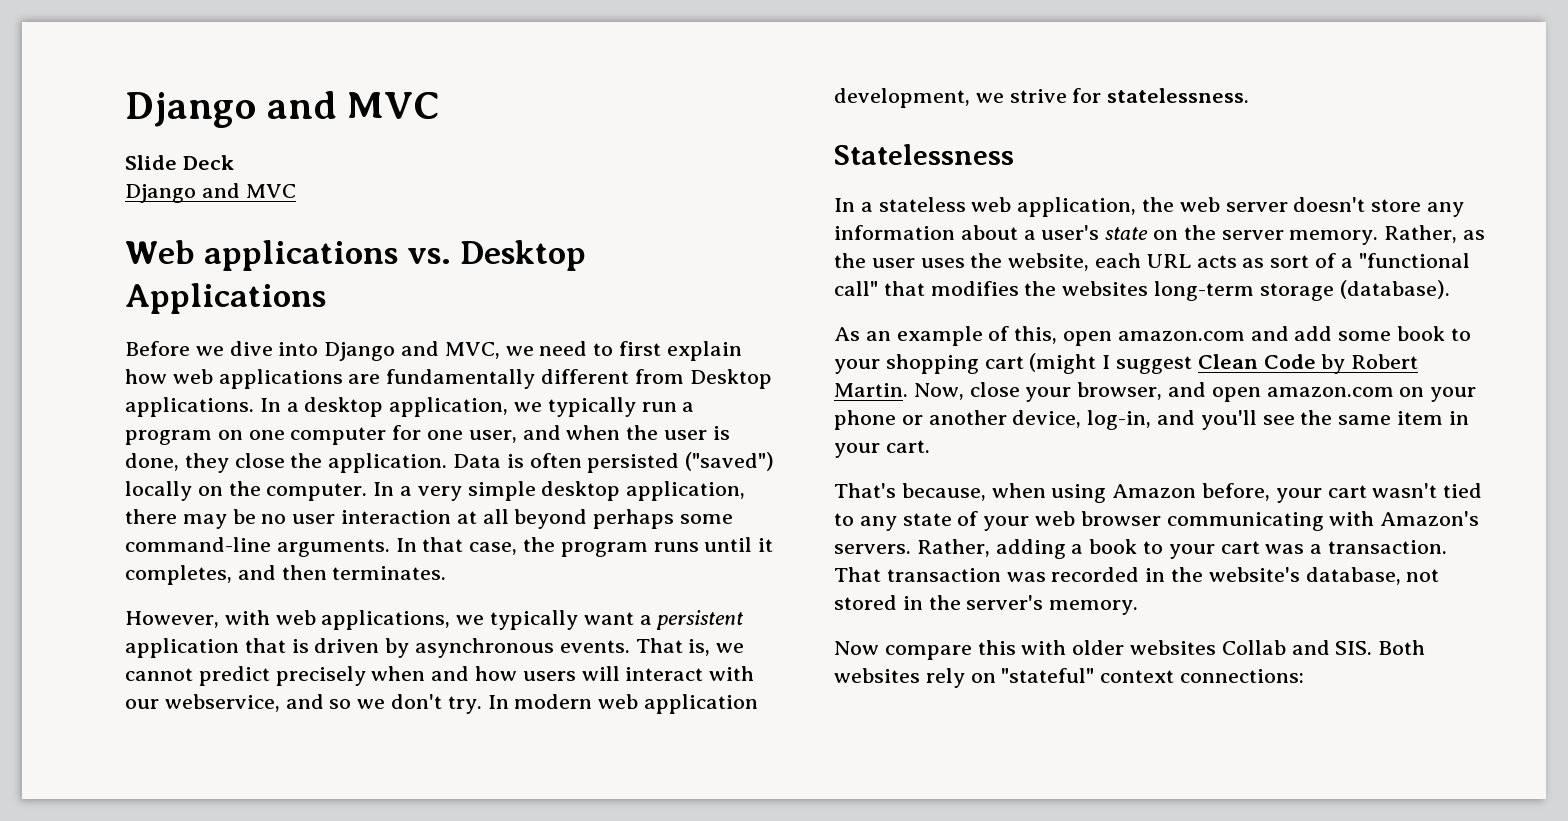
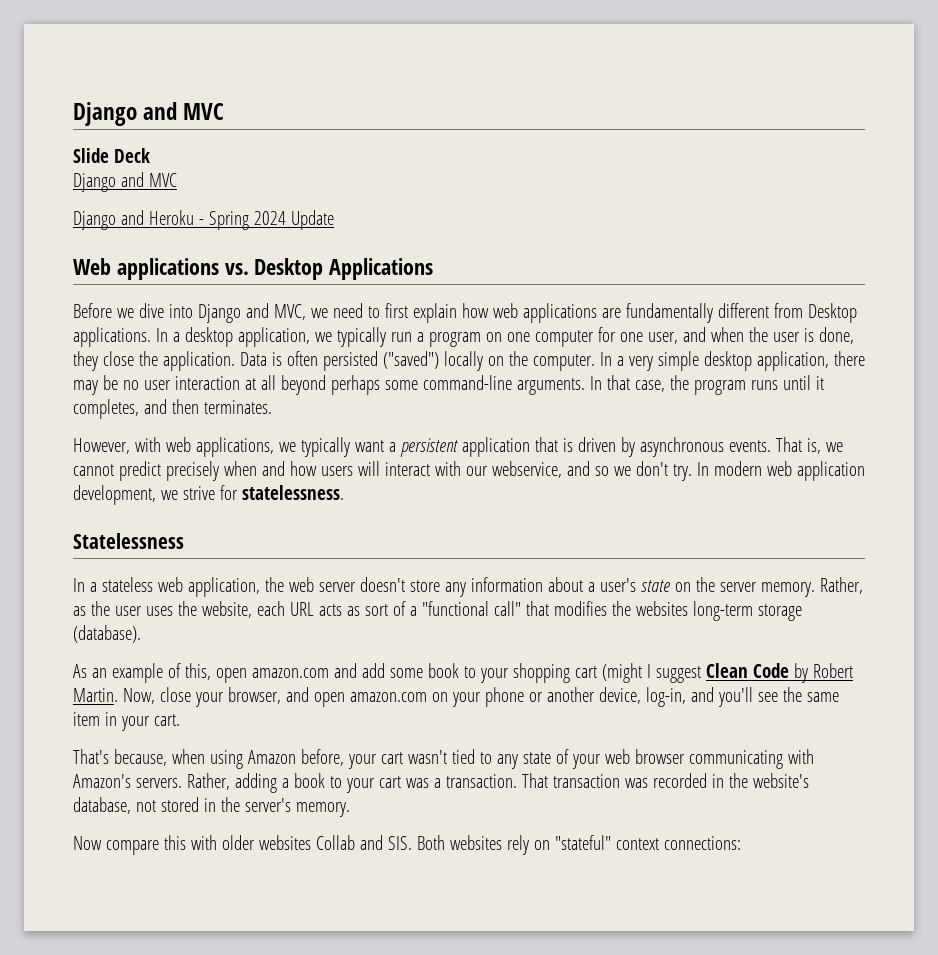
(296, 191) none -> [73,210,334,230] // Django and Heroku - Spring 2024 Update

